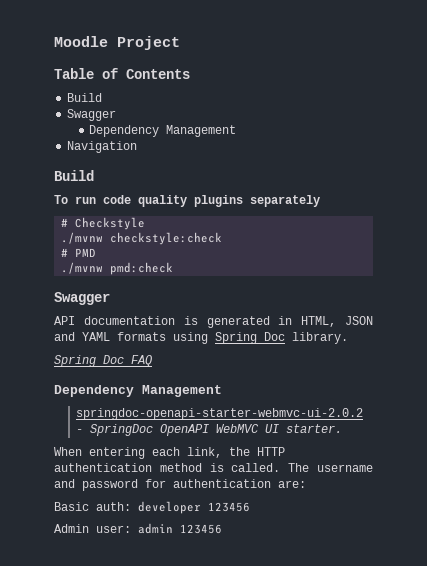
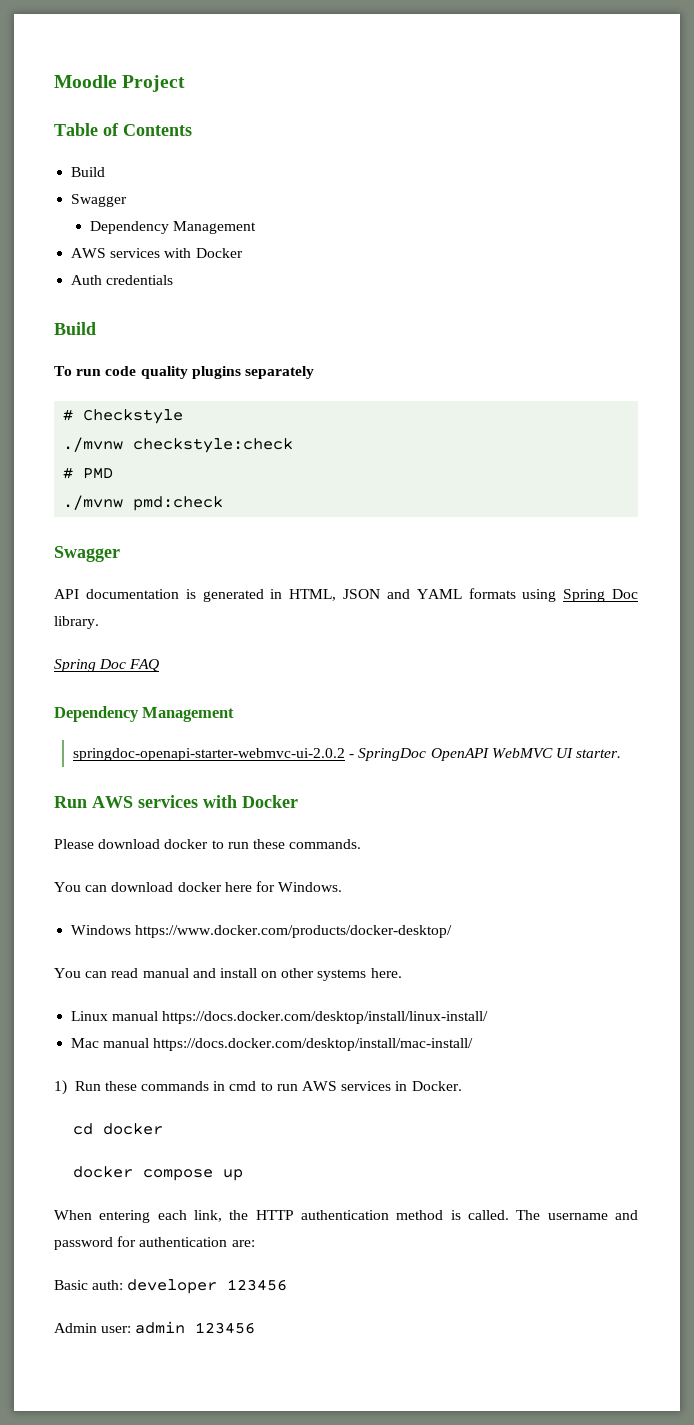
[67,141,138,153] Navigation -> [71,248,243,258] [71,275,174,285] AWS services with Docker // Auth credentials
(343, 428) none -> [54,795,298,808] [54,839,362,849] [54,881,343,892] [71,925,453,938] [54,968,402,981] [71,1011,489,1024] [71,1038,474,1051] [54,1080,462,1095] [72,1123,163,1135] [72,1166,243,1181] // Run AWS services with Docker // Please download docker to run these commands. // You can download docker here for Windows. // Windows https://www.docker.com/products/docker-desktop/ // You can read manual and install on other systems here. // Linux manual https://docs.docker.com/desktop/install/linux-install/ // Mac manual https://docs.docker.com/desktop/install/mac-install/ // 1) Run these commands in cmd to run AWS services in Docker. // cd docker // docker compose up

